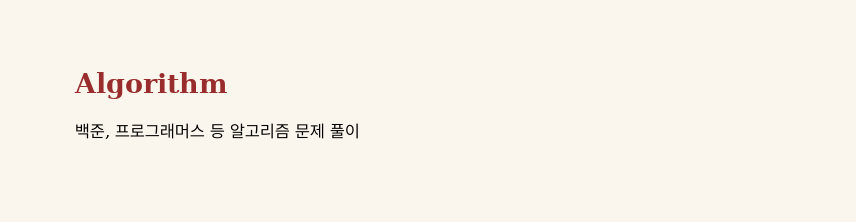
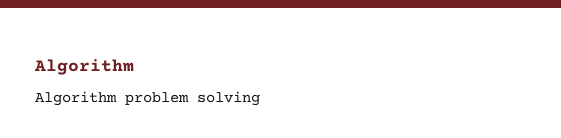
[75,123,360,139] 백준, 프로그래머스 등 알고리즘 문제 풀이 -> [35,91,260,106] Algorithm problem solving

